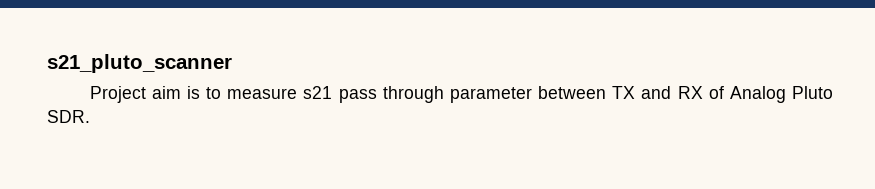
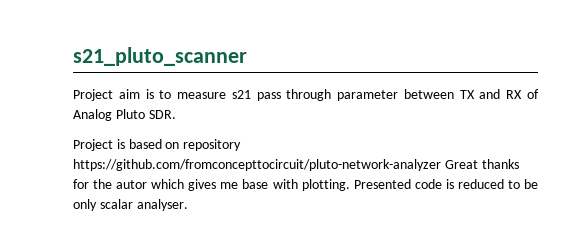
(90, 116) none -> [73,139,242,151] [73,159,519,171] [73,179,538,191] [73,199,188,211] // Project is based on repository https://github.com/fromconcepttocircuit/pluto-network-analyzer Great thanks for the autor which gives me base with plotting. Presented code is reduced to be only scalar analyser.

